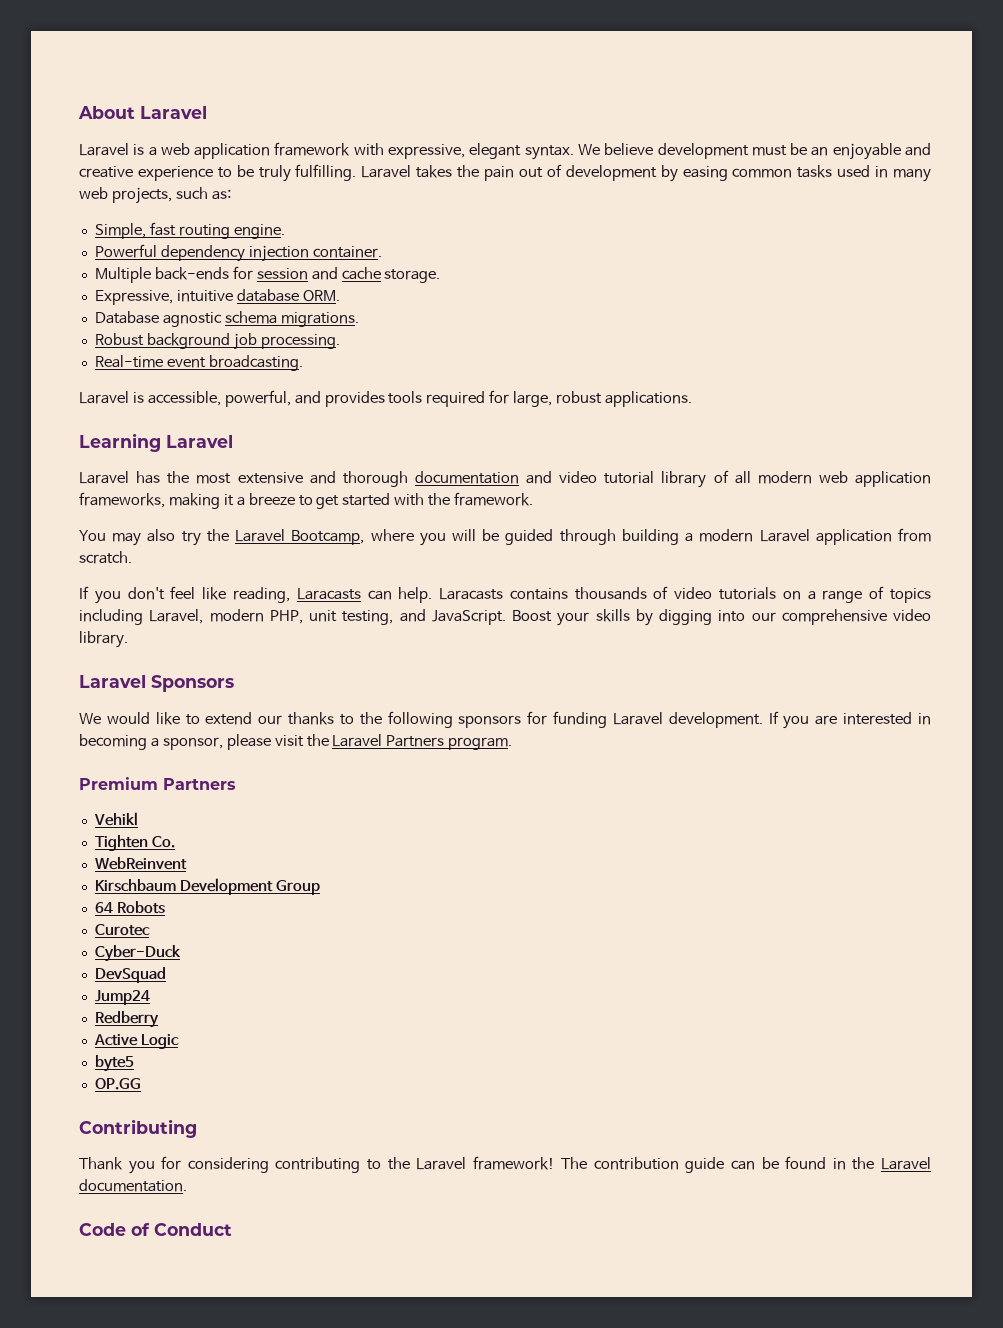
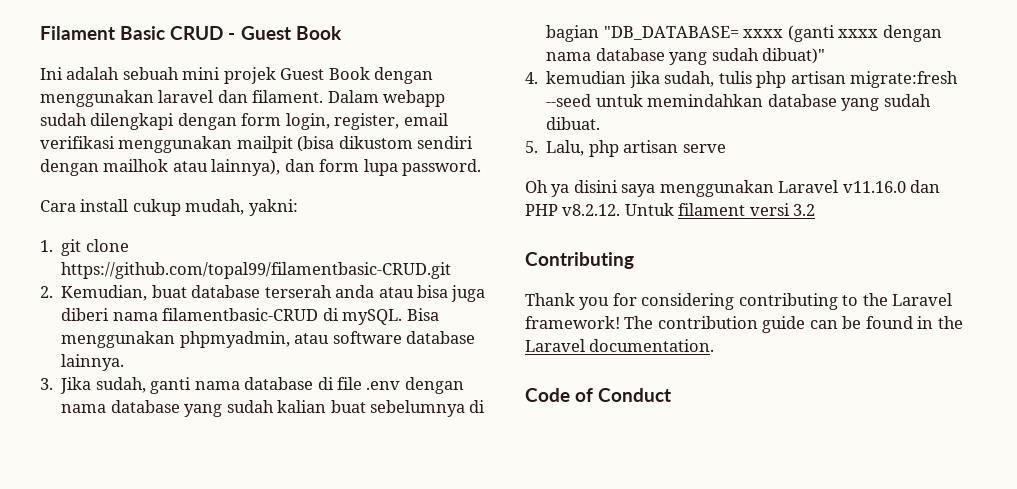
[78,106,207,119] [79,142,931,160] [79,164,932,182] [79,187,231,204] [94,222,285,239] [94,244,382,262] [94,266,441,283] [94,289,340,305] [94,311,359,327] [94,333,340,350] [94,355,303,371] [79,390,693,407] [79,433,233,452] [79,470,931,488] [79,492,534,509] [79,528,932,546] [79,551,132,564] [79,586,931,604] [79,609,931,626] [79,631,128,648] [79,675,234,692] [79,711,932,729] [79,734,513,750] [79,777,236,790] [93,812,138,826] [94,835,175,851] [94,857,187,870] [94,878,320,895] [94,901,165,914] [94,924,150,936] [94,945,181,962] [94,967,166,983] [94,990,150,1005] [94,1011,159,1028] [93,1034,179,1049] [94,1055,134,1072] [94,1078,141,1090] About Laravel // Laravel is a web application framework with expressive, elegant syntax. We believe development must be an enjoyable and creative experience to be truly fulfilling. Laravel takes the pain out of development by easing common tasks used in many web projects, such as: // Simple, fast routing engine. // Powerful dependency injection container. // Multiple back-ends for session and cache storage. // Expressive, intuitive database ORM. // Database agnostic schema migrations. // Robust background job processing. // Real-time event broadcasting. // Laravel is accessible, powerful, and provides tools required for large, robust applications. // Learning Laravel // Laravel has the most extensive and thorough documentation and video tutorial library of all modern web application frameworks, making it a breeze to get started with the framework. // You may also try the Laravel Bootcamp, where you will be guided through building a modern Laravel application from scratch. // If you don't feel like reading, Laracasts can help. Laracasts contains thousands of video tutorials on a range of topics including Laravel, modern PHP, unit testing, and JavaScript. Boost your skills by digging into our comprehensive video library. // Laravel Sponsors // We would like to extend our thanks to the following sponsors for funding Laravel development. If you are interested in becoming a sponsor, please visit the Laravel Partners program. // Premium Partners // Vehikl // Tighten Co. // WebReinvent // Kirschbaum Development Group // 64 Robots // Curotec // Cyber-Duck // DevSquad // Jump24 // Redberry // Active Logic // byte5 // OP.GG -> [40,26,342,40] [40,67,434,84] [40,90,446,107] [40,113,448,130] [40,136,474,153] [40,159,482,176] [40,199,298,216] [40,239,129,256] [61,262,452,279] [40,285,486,302] [61,308,439,325] [61,331,476,348] [61,354,125,371] [40,377,464,394] [61,400,486,417] [546,25,942,42] [546,48,826,65] [525,71,958,88] [546,94,931,111] [546,117,601,130] [525,140,726,157] [525,180,941,197] [525,203,816,216] Filament Basic CRUD - Guest Book // Ini adalah sebuah mini projek Guest Book dengan menggunakan laravel dan filament. Dalam webapp sudah dilengkapi dengan form login, register, email verifikasi menggunakan mailpit (bisa dikustom sendiri dengan mailhok atau lainnya), dan form lupa password. // Cara install cukup mudah, yakni: // 1. git clone https://github.com/topal99/filamentbasic-CRUD.git // 2. Kemudian, buat database terserah anda atau bisa juga diberi nama filamentbasic-CRUD di mySQL. Bisa menggunakan phpmyadmin, atau software database lainnya. // 3. Jika sudah, ganti nama database di file .env dengan nama database yang sudah kalian buat sebelumnya di bagian "DB_DATABASE= xxxx (ganti xxxx dengan nama database yang sudah dibuat)" // 4. kemudian jika sudah, tulis php artisan migrate:fresh --seed untuk memindahkan database yang sudah dibuat. // 5. Lalu, php artisan serve // Oh ya disini saya menggunakan Laravel v11.16.0 dan PHP v8.2.12. Untuk filament versi 3.2

